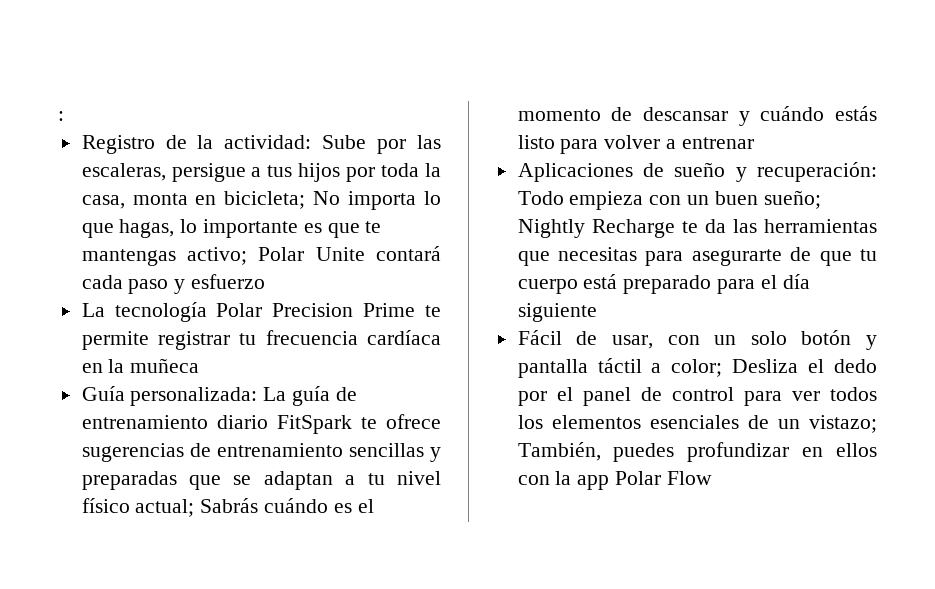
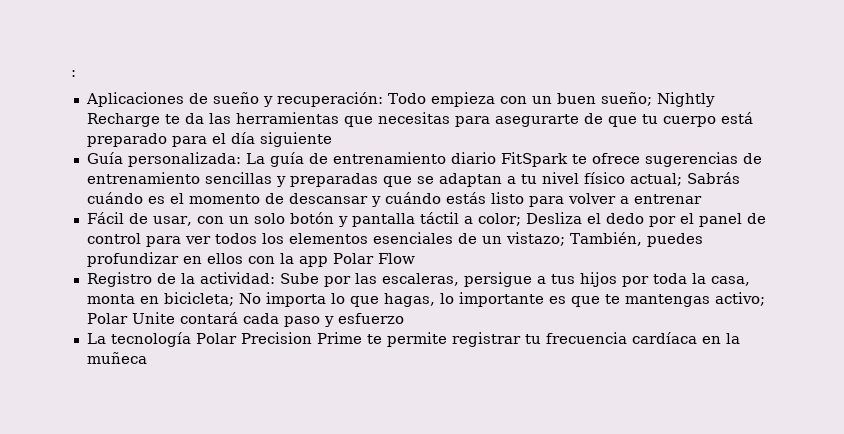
(64, 116) none -> [85,92,715,107] [86,112,753,127] [86,132,332,147] [86,152,762,167] [86,172,740,187] [86,192,702,207] [86,212,766,227] [86,232,703,247] [86,252,415,267] // Aplicaciones de sueño y recuperación: Todo empieza con un buen sueño; Nightly Recharge te da las herramientas que necesitas para asegurarte de que tu cuerpo está preparado para el día siguiente // Guía personalizada: La guía de entrenamiento diario FitSpark te ofrece sugerencias de entrenamiento sencillas y preparadas que se adaptan a tu nivel físico actual; Sabrás cuándo es el momento de descansar y cuándo estás listo para volver a entrenar // Fácil de usar, con un solo botón y pantalla táctil a color; Desliza el dedo por el panel de control para ver todos los elementos esenciales de un vistazo; También, puedes profundizar en ellos con la app Polar Flow
[81,386,357,406] [81,414,441,434] [81,443,441,462] [81,471,441,490] [81,498,374,517] [517,106,877,126] [517,135,754,154] [517,162,877,182] [517,190,821,210] [517,219,877,238] [517,247,877,266] [517,274,810,294] [517,303,597,322] [517,330,877,350] [517,358,877,378] [517,387,878,406] [517,415,877,433] [517,442,877,462] [517,471,712,490] // Guía personalizada: La guía de entrenamiento diario FitSpark te ofrece sugerencias de entrenamiento sencillas y preparadas que se adaptan a tu nivel físico actual; Sabrás cuándo es el momento de descansar y cuándo estás listo para volver a entrenar // Aplicaciones de sueño y recuperación: Todo empieza con un buen sueño; Nightly Recharge te da las herramientas que necesitas para asegurarte de que tu cuerpo está preparado para el día siguiente // Fácil de usar, con un solo botón y pantalla táctil a color; Desliza el dedo por el panel de control para ver todos los elementos esenciales de un vistazo; También, puedes profundizar en ellos con la app Polar Flow -> (147, 358) none

